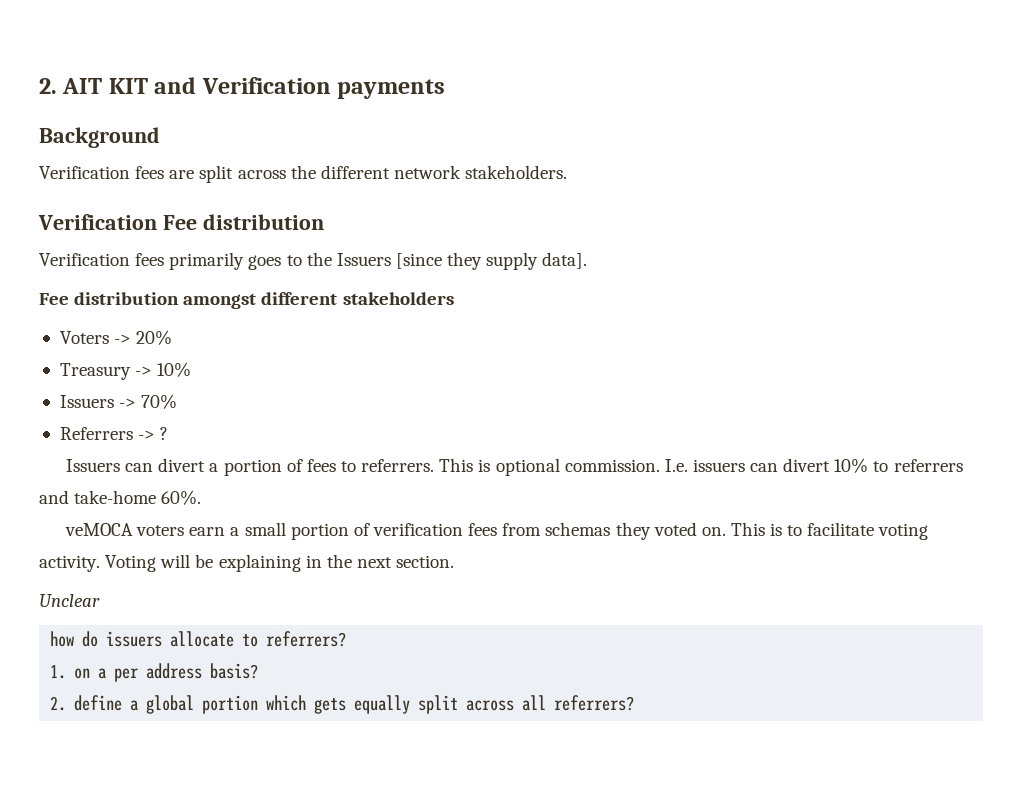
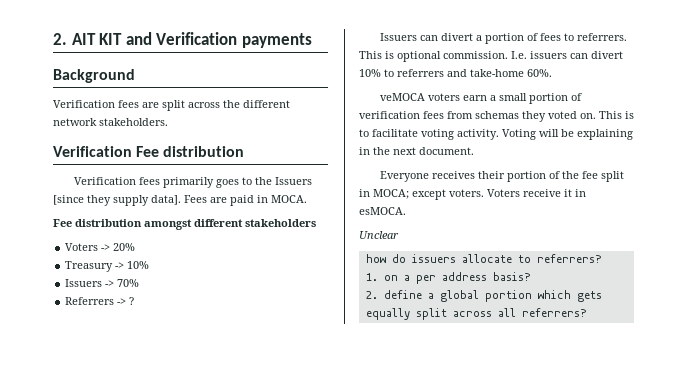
(588, 260) none -> [184,195,307,206] Fees are paid in MOCA.
[396,555,455,568] section. -> [419,147,474,155] [379,171,624,182] [359,189,586,200] [359,207,406,215] document. // Everyone receives their portion of the fee split in MOCA; except voters. Voters receive it in esMOCA.

